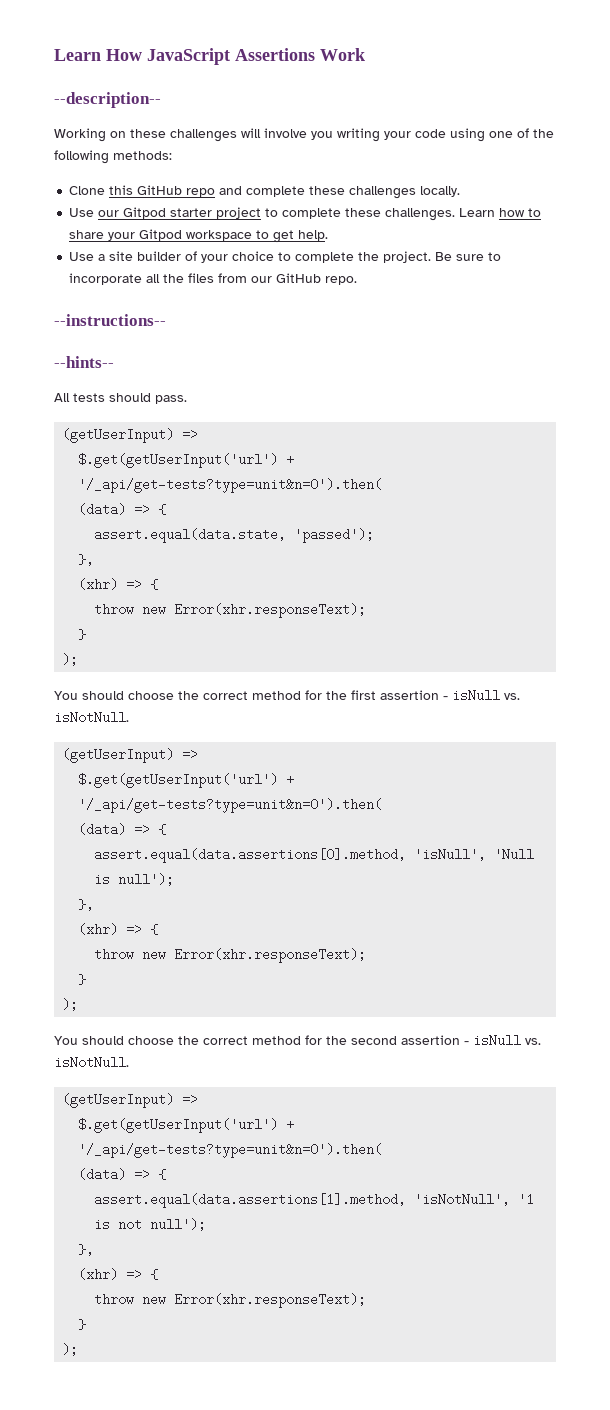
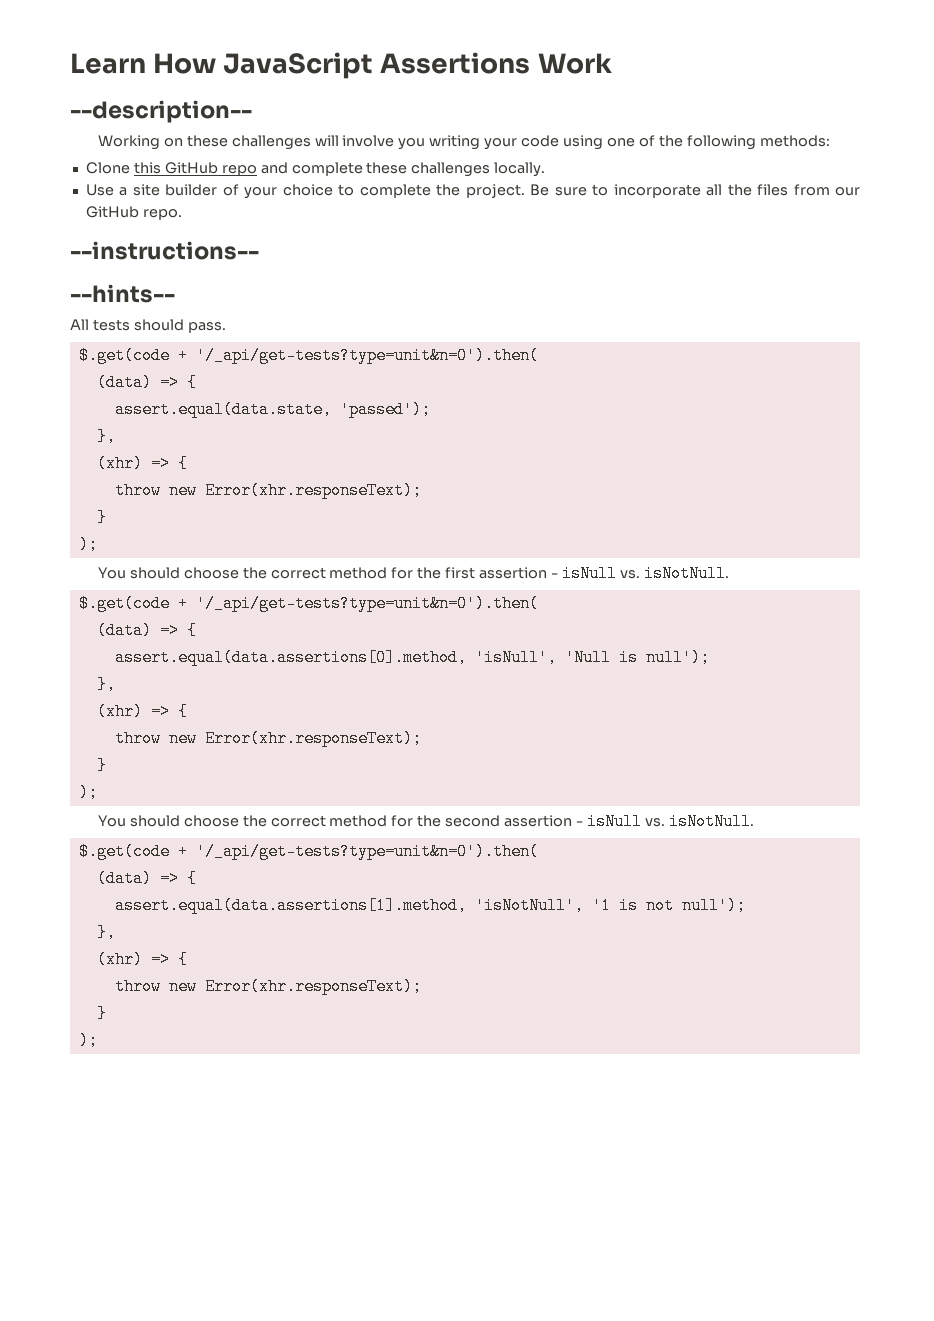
[69,207,542,221] [69,229,329,243] // Use our Gitpod starter project to complete these challenges. Learn how to share your Gitpod workspace to get help. -> (546, 169) none
[62,428,199,443] [78,453,279,468] (getUserInput) => // $.get(getUserInput('url') -> [78,347,170,364] $.get(code
[62,748,199,763] [78,773,279,788] (getUserInput) => // $.get(getUserInput('url') -> [78,595,170,612] $.get(code
[62,1093,199,1108] [78,1118,279,1133] (getUserInput) => // $.get(getUserInput('url') -> [78,843,170,860] $.get(code

